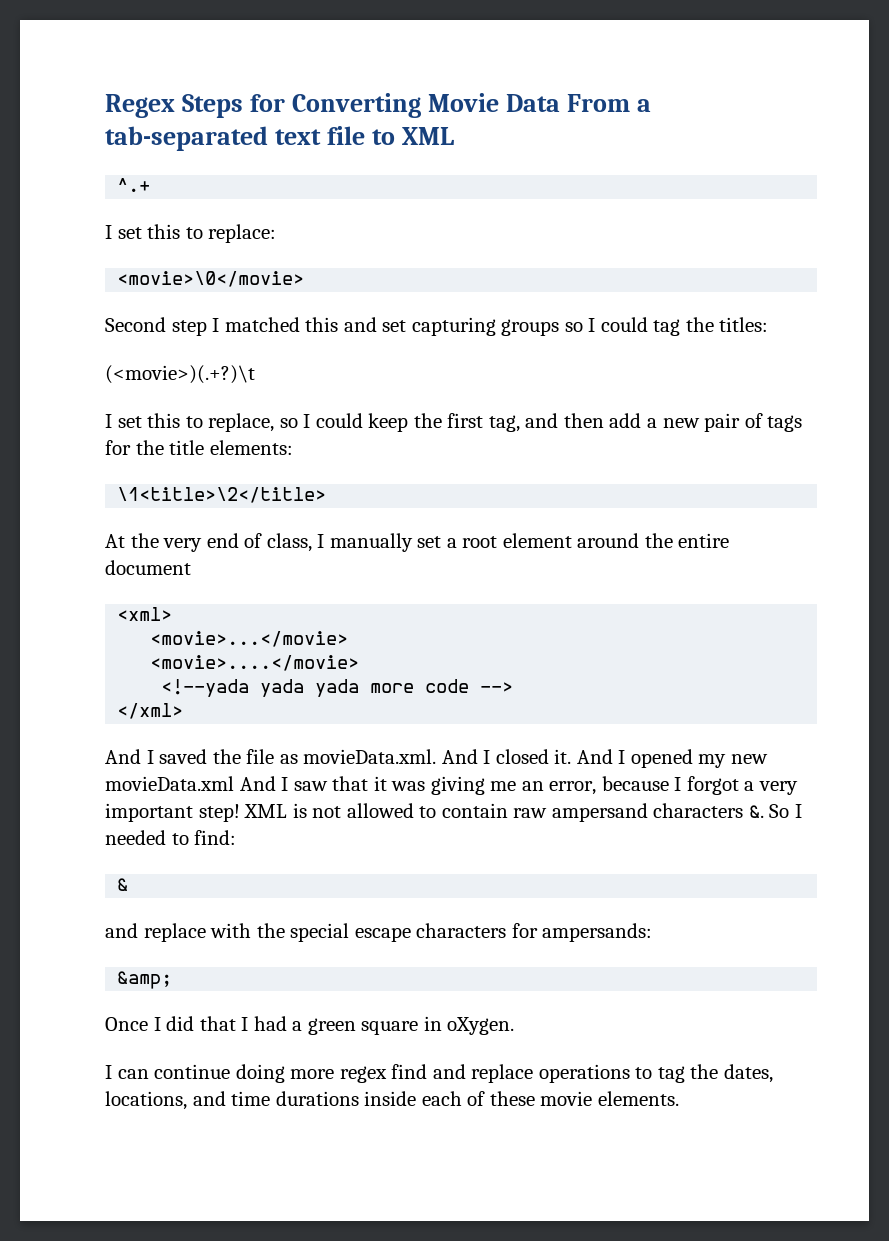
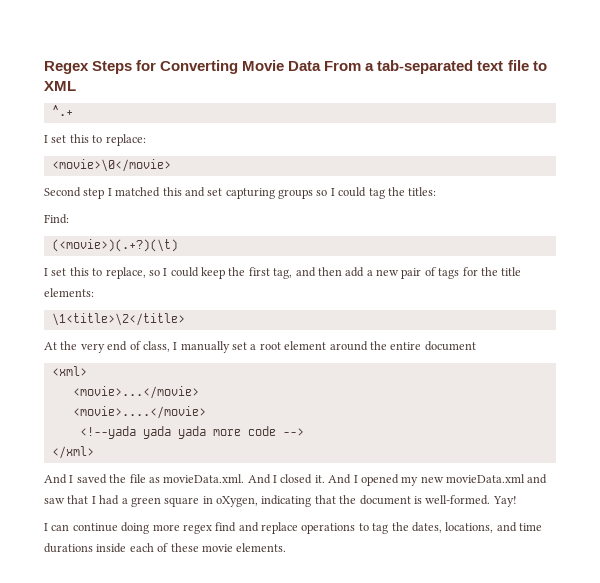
[105,365,255,384] (<movie>)(.+?)\t -> [44,214,69,224] [51,239,178,252] Find: // (<movie>)(.+?)(\t)
[239,776,799,795] [105,803,802,822] [105,830,237,845] [117,878,129,891] [105,923,653,942] [117,971,173,989] [105,1016,195,1031] And I saw that it was giving me an error, because I forgot a very important step! XML is not allowed to contain raw ampersand characters &. So I needed to find: // & // and replace with the special escape characters for ampersands: // &amp; // Once I did -> [527,474,548,484] [44,498,65,504] and saw
[447,1017,515,1035] oXygen. -> [216,495,517,507] oXygen, indicating that the document is well-formed. Yay!

